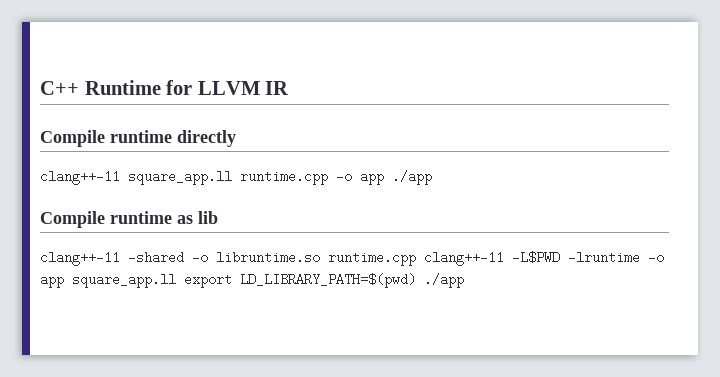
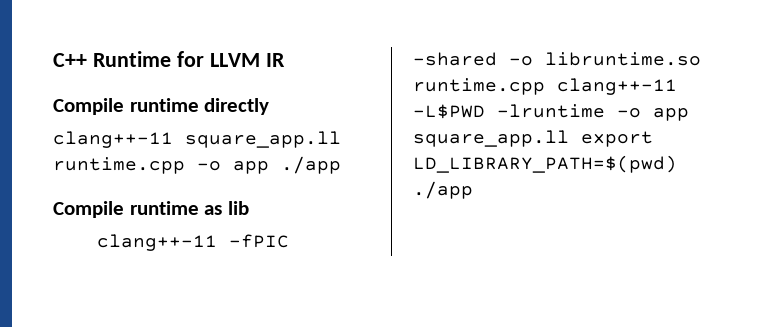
(120, 258) none -> [229,234,290,248] -fPIC

